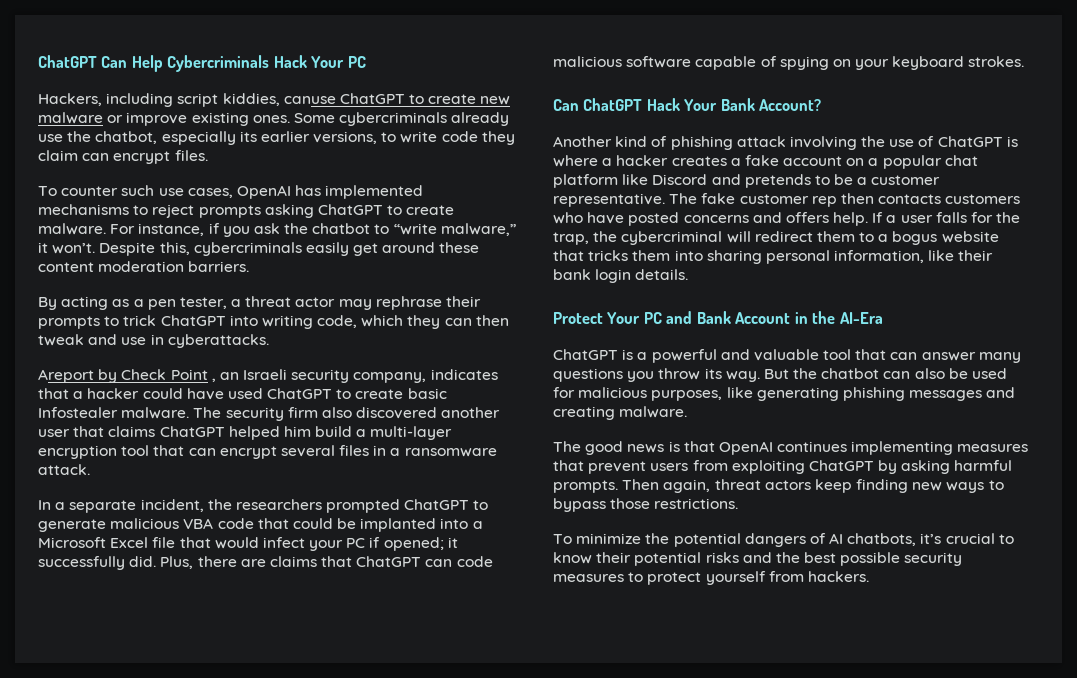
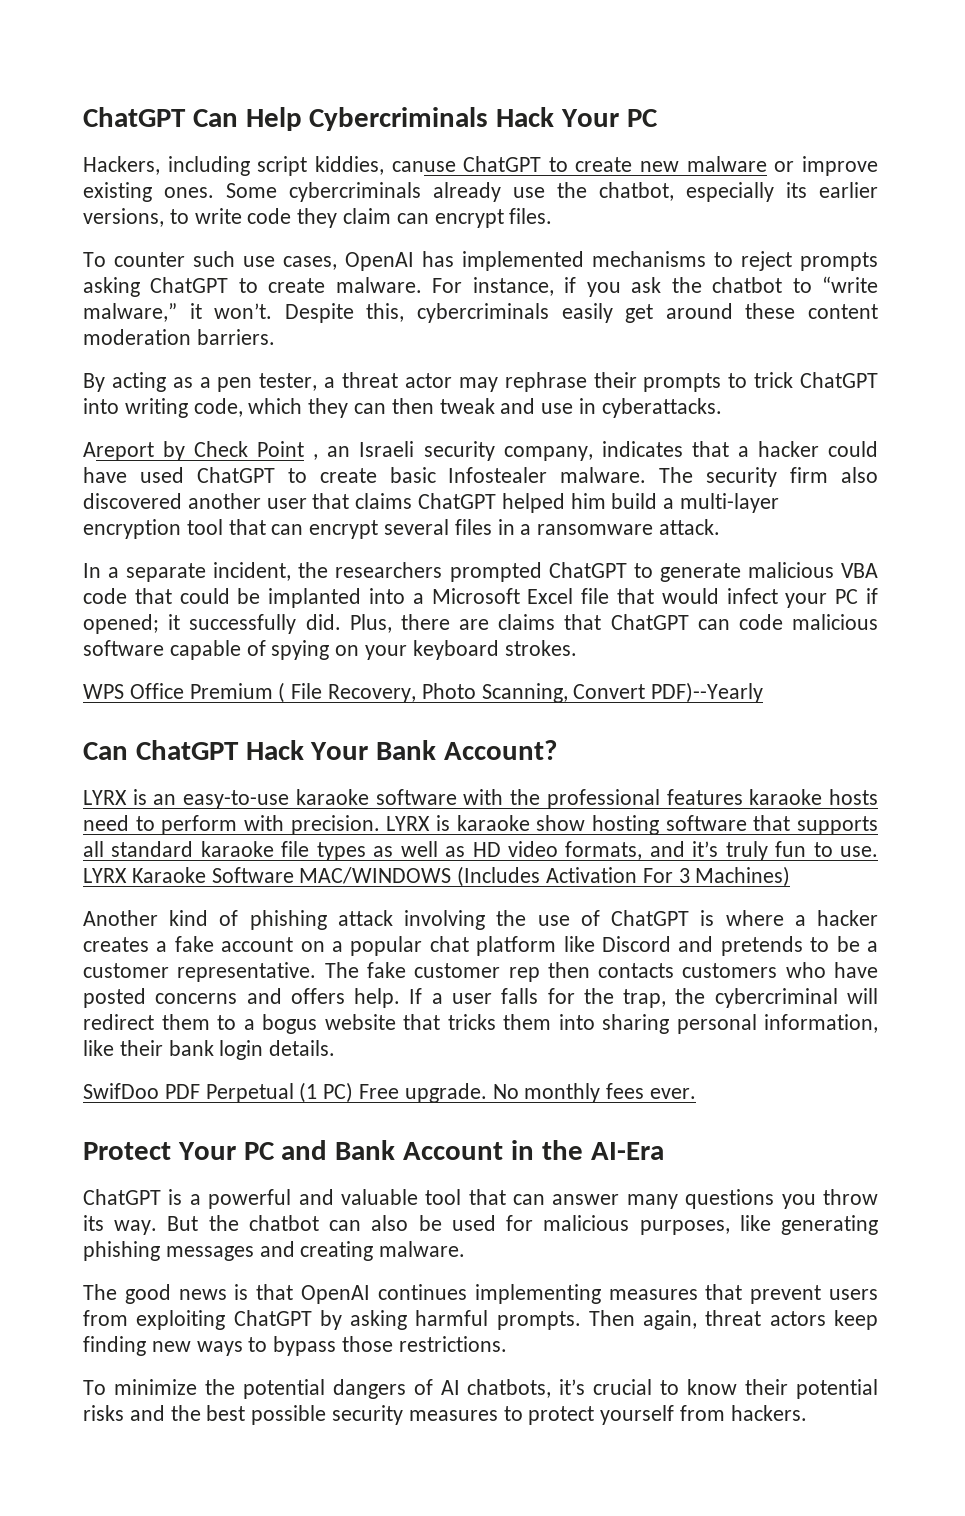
(1025, 61) none -> [83,682,764,703] // WPS Office Premium ( File Recovery, Photo Scanning, Convert PDF)--Yearly
(822, 105) none -> [83,789,879,809] [83,815,878,835] [83,841,878,861] [83,866,791,887] // LYRX is an easy-to-use karaoke software with the professional features karaoke hosts need to perform with precision. LYRX is karaoke show hosting software that supports all standard karaoke file types as well as HD video formats, and it’s truly fun to use. LYRX Karaoke Software MAC/WINDOWS (Includes Activation For 3 Machines)
(689, 274) none -> [83,1082,697,1103] // SwifDoo PDF Perpetual (1 PC) Free upgrade. No monthly fees ever.

